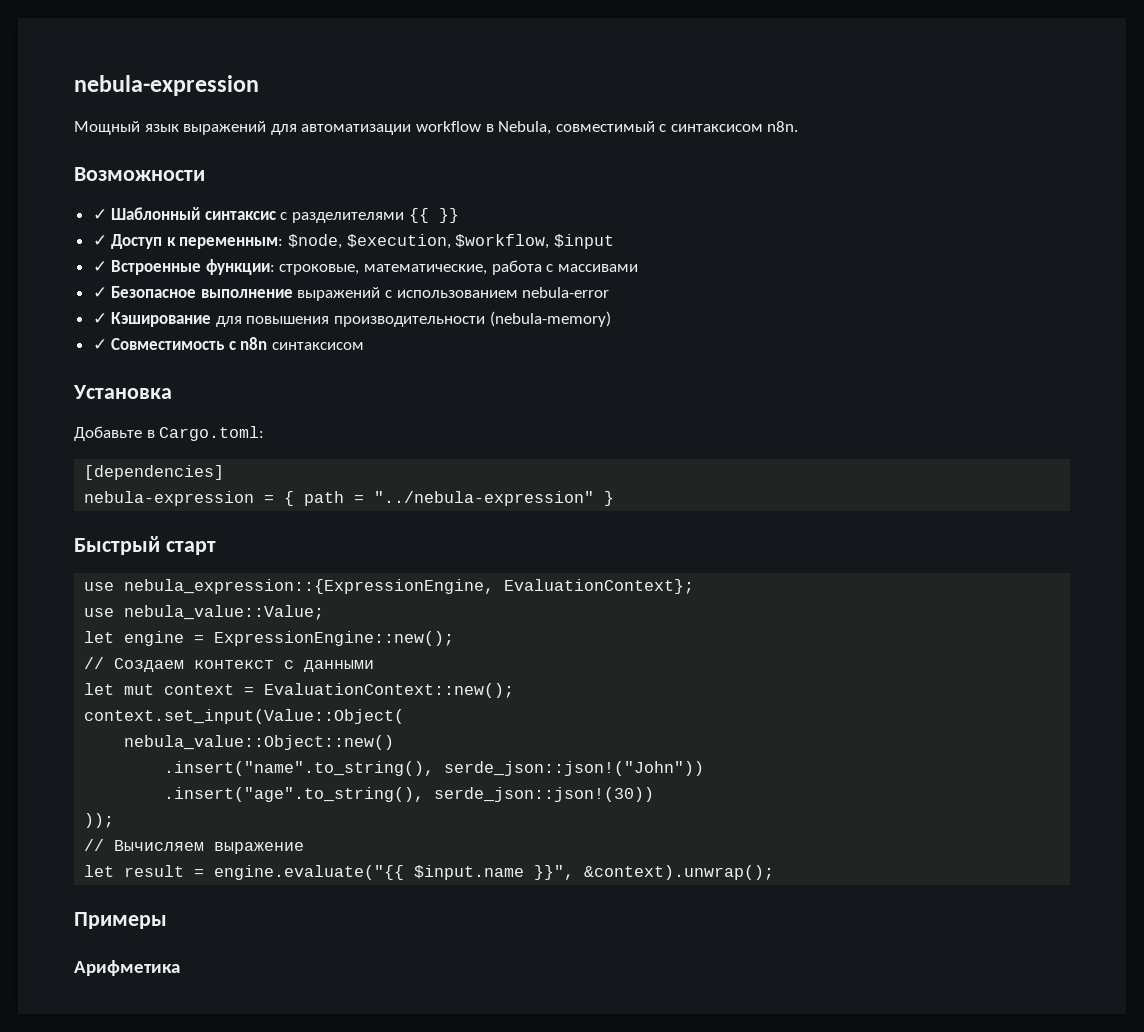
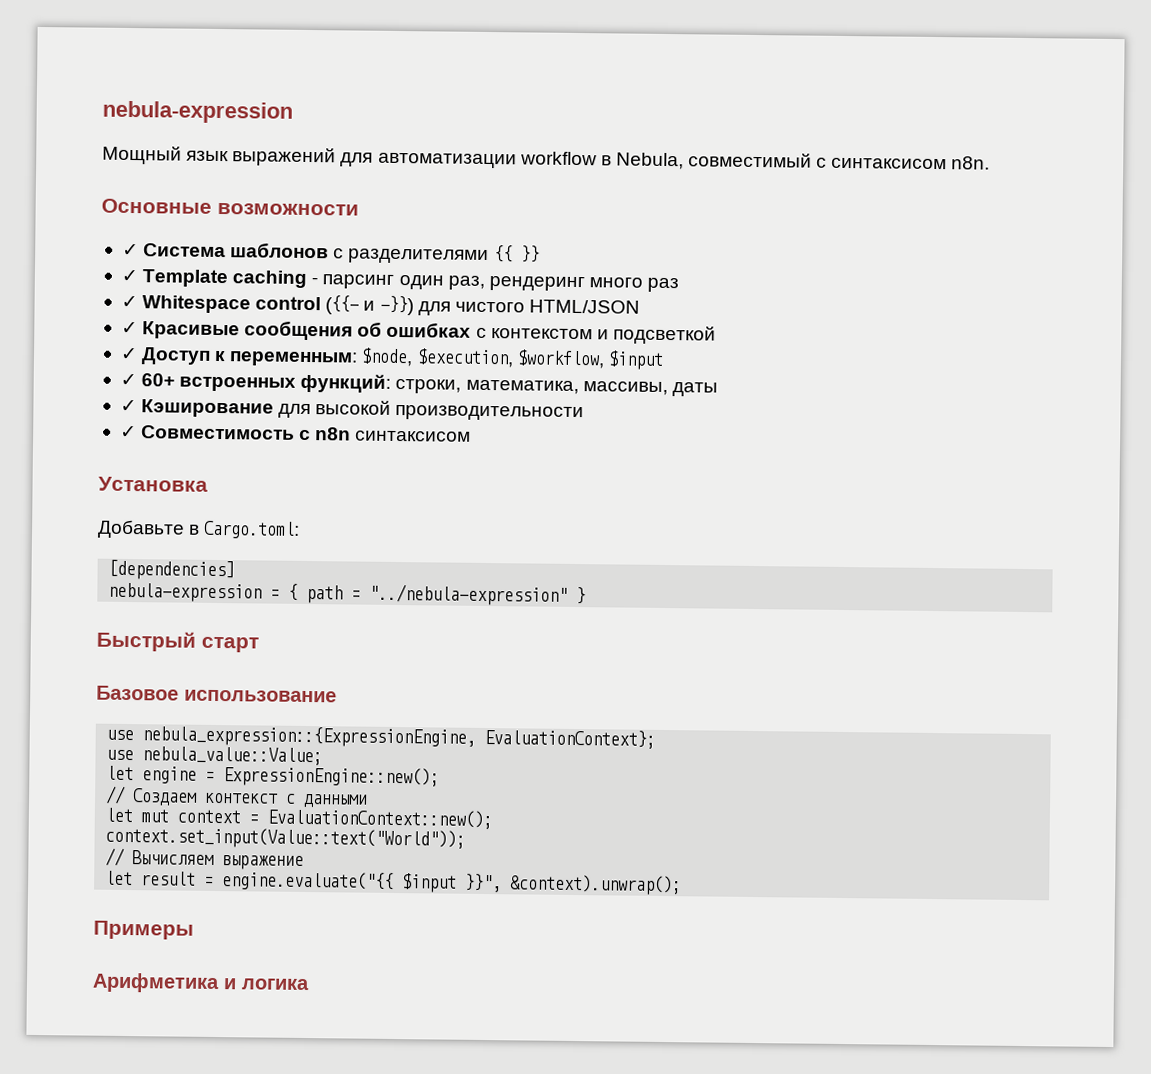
[74,167,205,181] [92,207,276,220] Возможности // ✓ Шаблонный синтаксис -> [101,198,359,216] [121,242,330,259] Основные возможности // ✓ Система шаблонов
(459, 215) none -> [120,269,680,293] [120,295,640,316] [120,320,716,345] // ✓ Template caching - парсинг один раз, рендеринг много раз // ✓ Whitespace control ({{- и -}}) для чистого HTML/JSON // ✓ Красивые сообщения об ошибках с контекстом и подсветкой
[111,259,638,275] [92,286,610,301] Встроенные функции: строковые, математические, работа с массивами // ✓ Безопасное выполнение выражений с использованием nebula-error -> [141,373,718,397] 60+ встроенных функций: строки, математика, массивы, даты
[246,316,330,324] повышения -> [315,400,392,415] высокой
[489,311,611,327] (nebula-memory) -> (585, 413) none
(216, 548) none -> [96,685,337,703] // Базовое использование
[84,709,405,724] [124,735,395,750] [164,761,705,776] [164,787,655,802] [84,813,115,828] context.set_input(Value::Object( // nebula_value::Object::new() // .insert("name".to_string(), serde_json::json!("John")) // .insert("age".to_string(), serde_json::json!(30)) // )); -> [105,826,467,850] context.set_input(Value::text("World"));
[414,865,525,880] $input.name -> [402,873,458,893] $input
(180, 968) none -> [223,978,310,991] и логика

